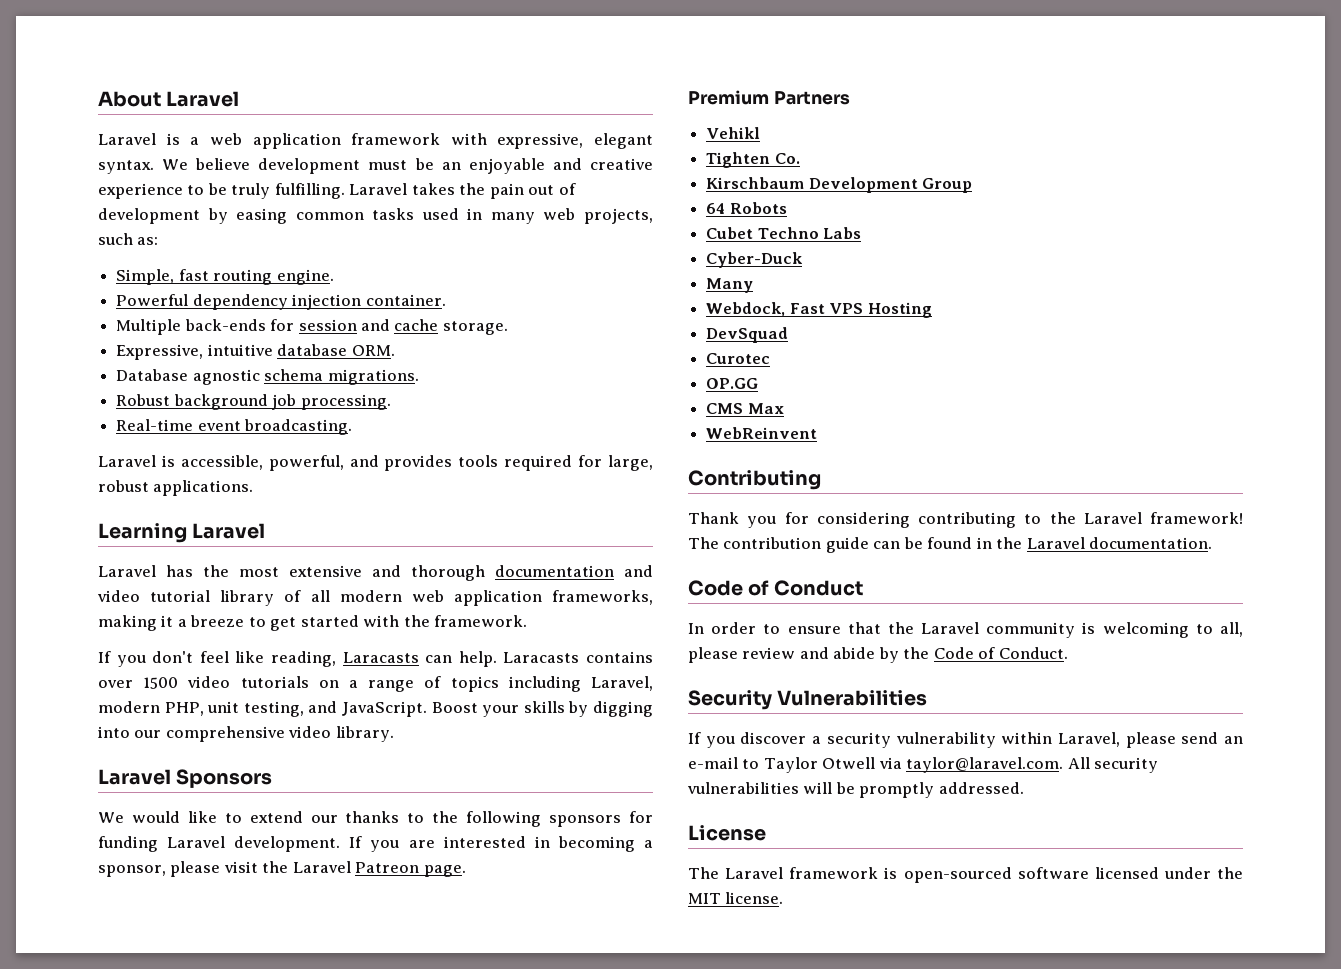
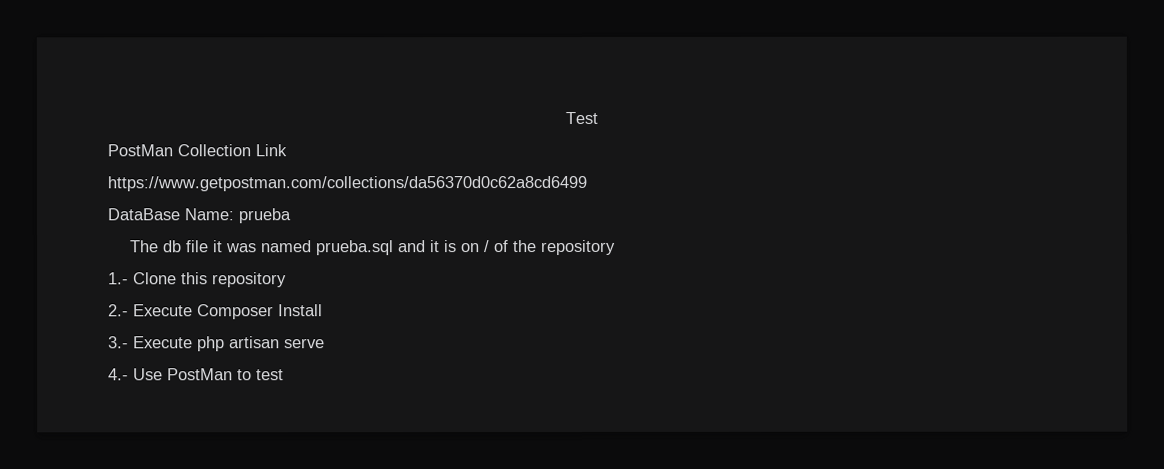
[98,91,240,107] [98,133,653,149] [98,158,653,174] [98,183,576,199] [98,208,653,224] [98,233,159,245] [116,269,334,285] [116,294,446,310] [116,319,508,335] [116,344,395,360] [116,369,419,385] [116,394,391,410] [116,419,353,435] [98,455,654,471] [98,480,254,496] [98,523,266,543] [98,565,653,581] [97,590,653,606] [98,615,528,631] [98,651,654,667] [98,676,653,692] [98,701,654,717] [98,726,394,742] [98,769,273,788] [98,811,654,827] [98,836,653,852] [98,861,466,877] [688,90,850,105] [706,127,761,139] [706,152,800,168] [706,177,973,193] [706,202,787,214] [706,227,862,239] [706,252,804,268] [706,278,754,293] [706,302,932,318] [706,327,789,343] [706,353,771,364] [706,378,759,389] [706,403,784,414] [706,427,818,439] [688,470,821,490] [688,512,1243,528] [688,537,1213,553] [688,580,863,596] [688,622,1243,638] [688,647,1068,663] [688,690,928,710] [688,732,1243,748] [688,757,1159,773] [687,782,1024,798] [688,825,766,841] [688,867,1243,883] [688,892,784,904] About Laravel // Laravel is a web application framework with expressive, elegant syntax. We believe development must be an enjoyable and creative experience to be truly fulfilling. Laravel takes the pain out of development by easing common tasks used in many web projects, such as: // Simple, fast routing engine. // Powerful dependency injection container. // Multiple back-ends for session and cache storage. // Expressive, intuitive database ORM. // Database agnostic schema migrations. // Robust background job processing. // Real-time event broadcasting. // Laravel is accessible, powerful, and provides tools required for large, robust applications. // Learning Laravel // Laravel has the most extensive and thorough documentation and video tutorial library of all modern web application frameworks, making it a breeze to get started with the framework. // If you don't feel like reading, Laracasts can help. Laracasts contains over 1500 video tutorials on a range of topics including Laravel, modern PHP, unit testing, and JavaScript. Boost your skills by digging into our comprehensive video library. // Laravel Sponsors // We would like to extend our thanks to the following sponsors for funding Laravel development. If you are interested in becoming a sponsor, please visit the Laravel Patreon page. // Premium Partners // Vehikl // Tighten Co. // Kirschbaum Development Group // 64 Robots // Cubet Techno Labs // Cyber-Duck // Many // Webdock, Fast VPS Hosting // DevSquad // Curotec // OP.GG // CMS Max // WebReinvent // Contributing // Thank you for considering contributing to the Laravel framework! The contribution guide can be found in the Laravel documentation. // Code of Conduct // In order to ensure that the Laravel community is welcoming to all, please review and abide by the Code of Conduct. // Security Vulnerabilities // If you discover a security vulnerability within Laravel, please send an e-mail to Taylor Otwell via taylor@laravel.com. All security vulnerabilities will be promptly addressed. // License // The Laravel framework is open-sourced software licensed under the MIT license. -> [565,111,598,125] [107,144,287,157] [107,175,587,192] [107,208,291,224] [129,239,616,256] [108,272,287,288] [108,304,323,320] [108,336,325,352] [108,368,284,381] Test // PostMan Collection Link // https://www.getpostman.com/collections/da56370d0c62a8cd6499 // DataBase Name: prueba // The db file it was named prueba.sql and it is on / of the repository // 1.- Clone this repository // 2.- Execute Composer Install // 3.- Execute php artisan serve // 4.- Use PostMan to test

